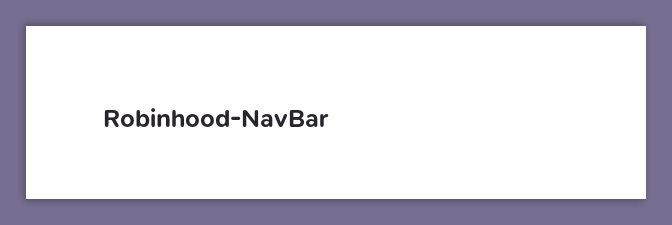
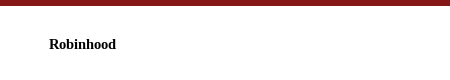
[103,108,329,127] Robinhood-NavBar -> [49,39,116,49] Robinhood

